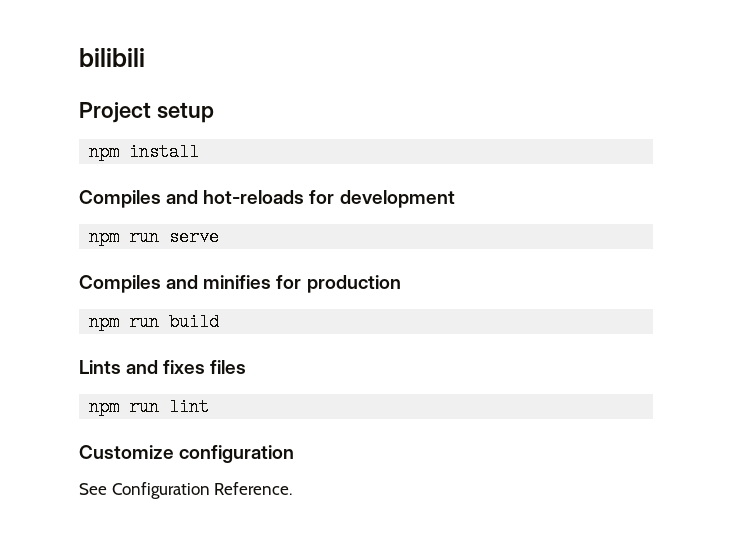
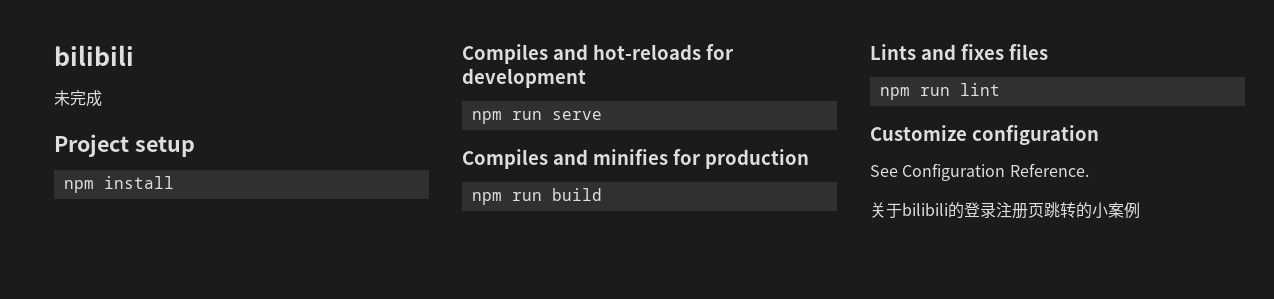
[79,48,145,67] bilibili -> [54,45,134,66] [54,90,102,107] bilibili // 未完成
(293, 488) none -> [870,202,1140,219] // 关于bilibili的登录注册页跳转的小案例

